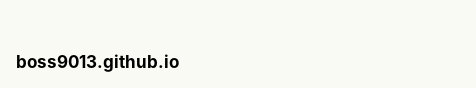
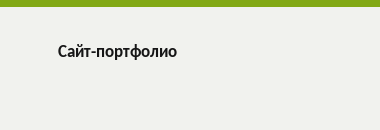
[16,54,179,72] boss9013.github.io -> [58,44,177,60] Сайт-портфолио

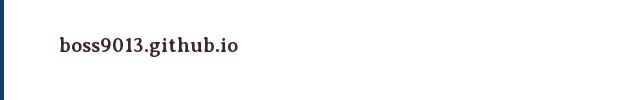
[58,44,177,60] Сайт-портфолио -> [59,37,238,57] boss9013.github.io

